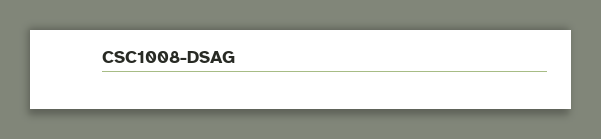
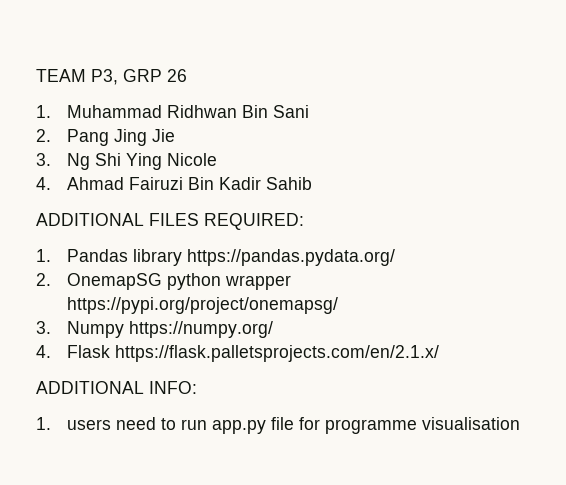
[102,51,235,63] CSC1008-DSAG -> [36,69,187,85] [36,105,310,118] [36,129,176,146] [36,153,218,170] [36,177,313,190] [36,213,304,230] [36,249,396,266] [36,273,292,290] [67,297,339,314] [36,321,274,338] [36,345,440,362] [36,381,197,394] [36,417,521,434] TEAM P3, GRP 26 // 1. Muhammad Ridhwan Bin Sani // 2. Pang Jing Jie // 3. Ng Shi Ying Nicole // 4. Ahmad Fairuzi Bin Kadir Sahib // ADDITIONAL FILES REQUIRED: // 1. Pandas library https://pandas.pydata.org/ // 2. OnemapSG python wrapper https://pypi.org/project/onemapsg/ // 3. Numpy https://numpy.org/ // 4. Flask https://flask.palletsprojects.com/en/2.1.x/ // ADDITIONAL INFO: // 1. users need to run app.py file for programme visualisation

